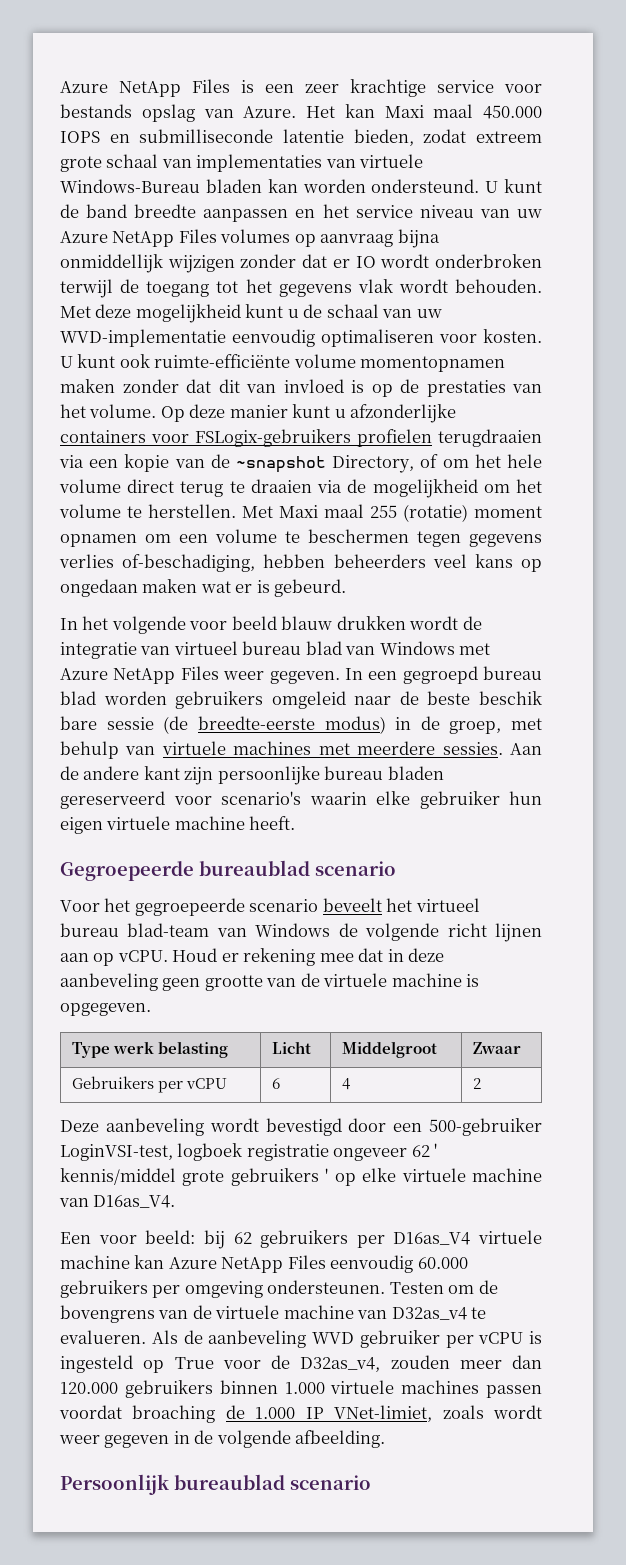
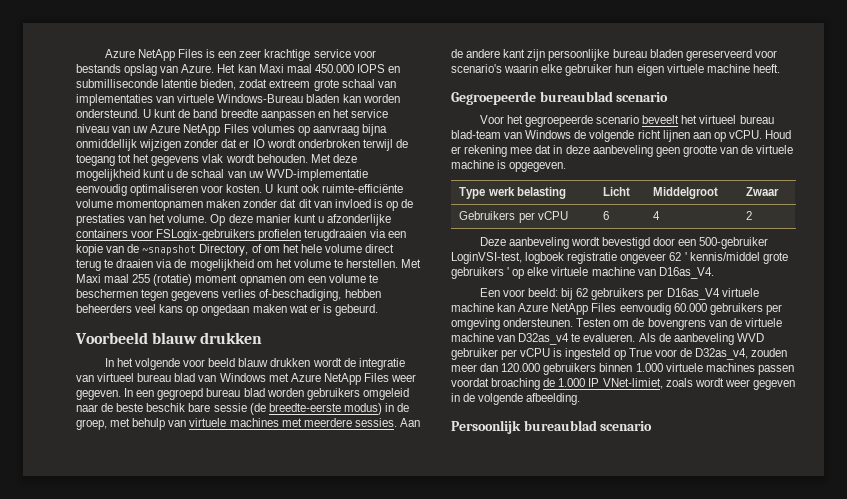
(347, 588) none -> [75,332,263,344] // Voorbeeld blauw drukken

